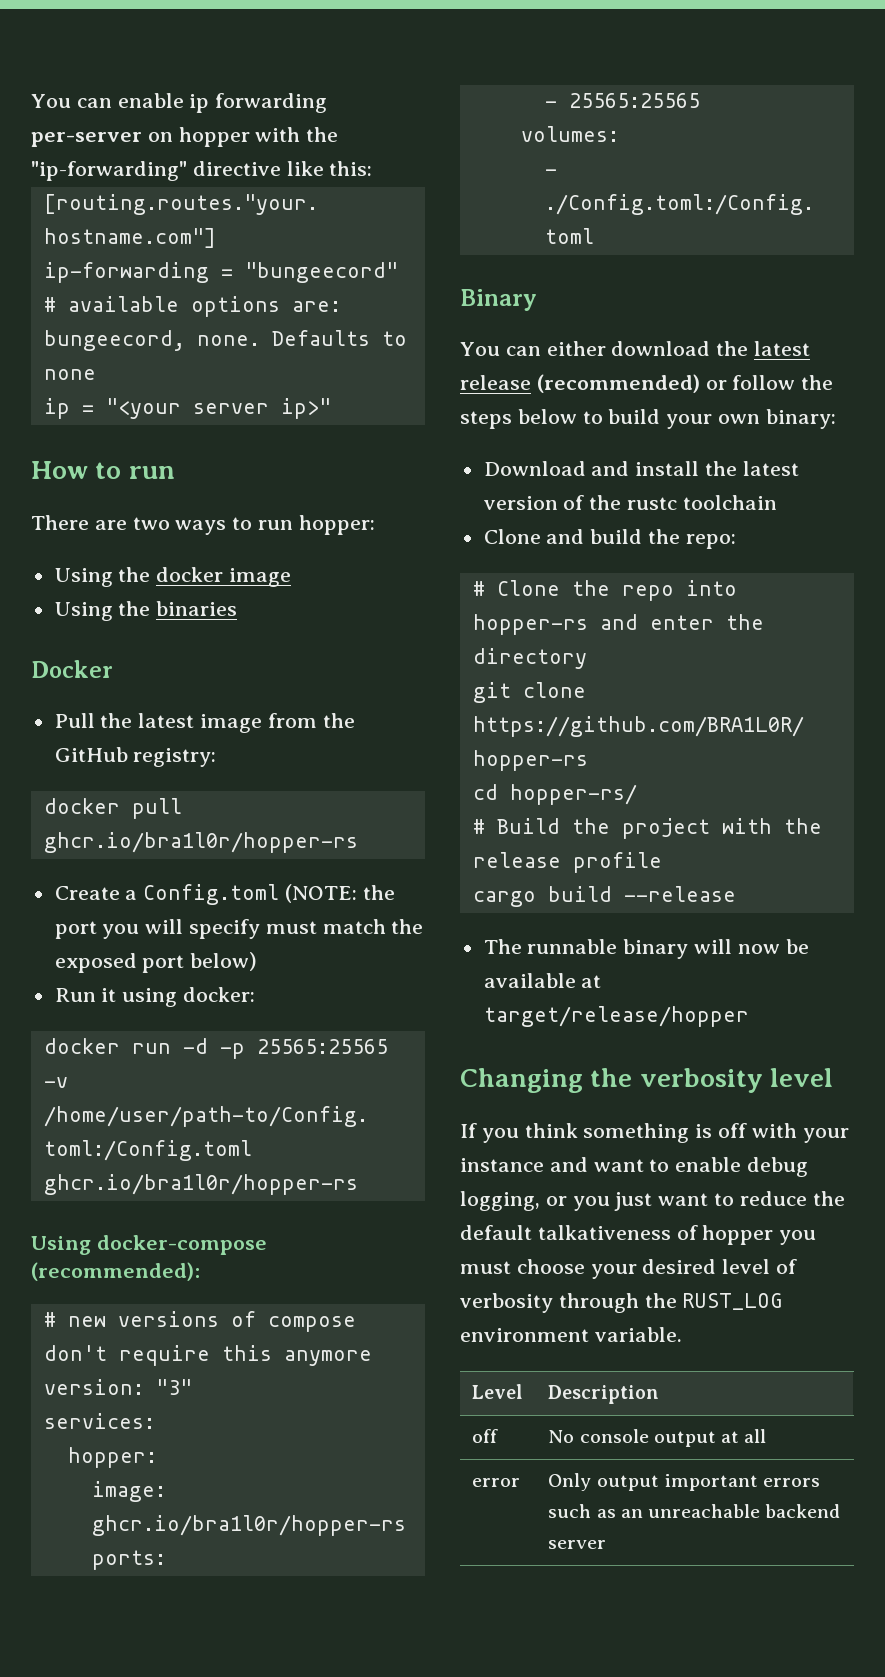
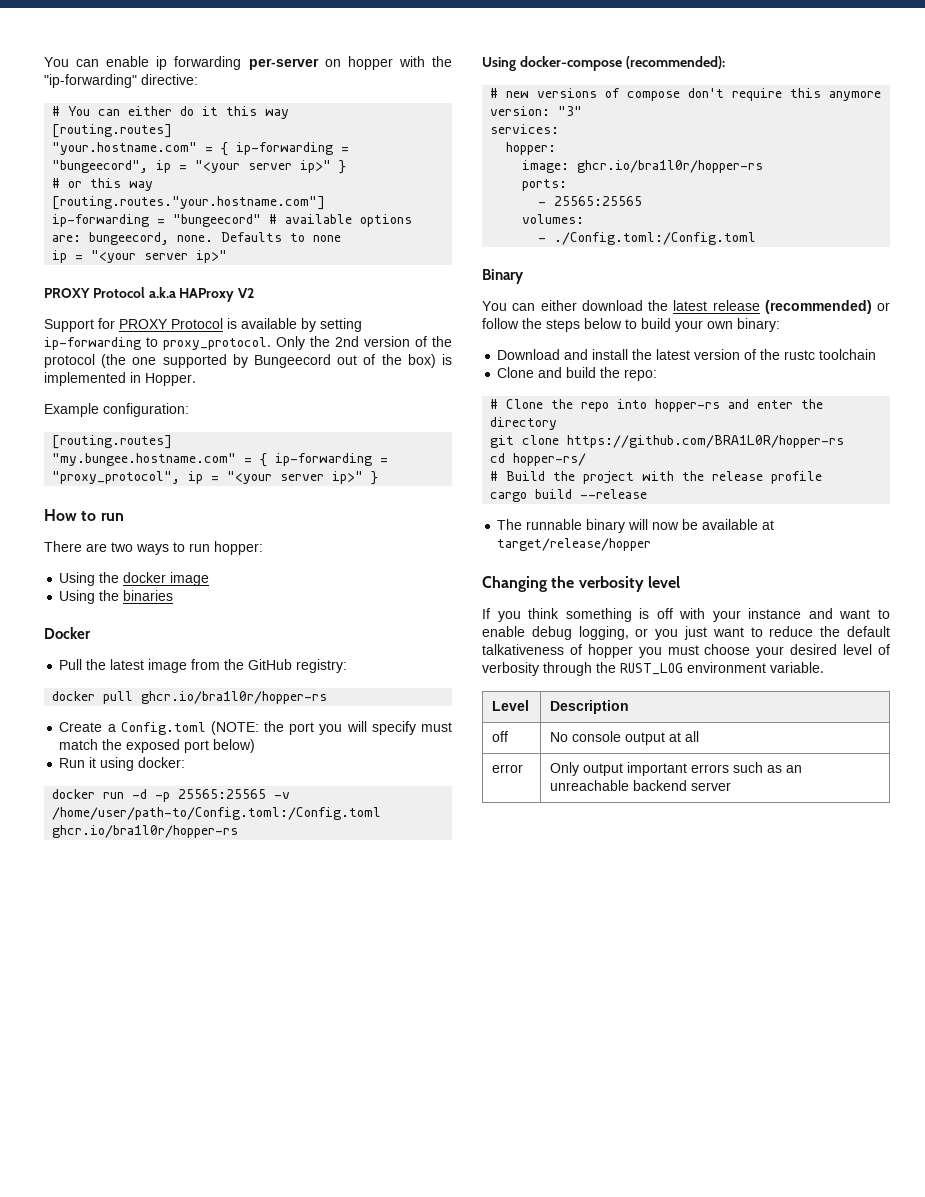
[192,161,373,176] directive like this: -> [141,74,198,85] [52,106,290,119] [52,124,173,138] [52,142,350,156] [52,160,347,174] [52,178,154,191] directive: // # You can either do it this way // [routing.routes] // "your.hostname.com" = { ip-forwarding = "bungeecord", ip = "<your server ip>" } // # or this way
(331, 408) none -> [44,287,255,302] [44,318,362,332] [44,336,452,350] [44,354,452,368] [44,372,196,386] [44,403,189,417] [52,435,173,449] [52,453,389,467] [52,471,379,485] // PROXY Protocol a.k.a HAProxy V2 // Support for PROXY Protocol is available by setting ip-forwarding to proxy_protocol. Only the 2nd version of the protocol (the one supported by Bungeecord out of the box) is implemented in Hopper. // Example configuration: // [routing.routes] // "my.bungee.hostname.com" = { ip-forwarding = "proxy_protocol", ip = "<your server ip>" }

